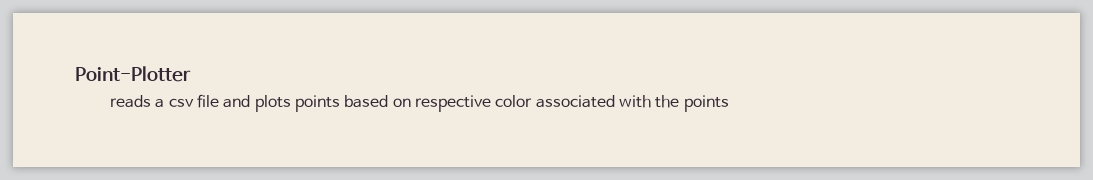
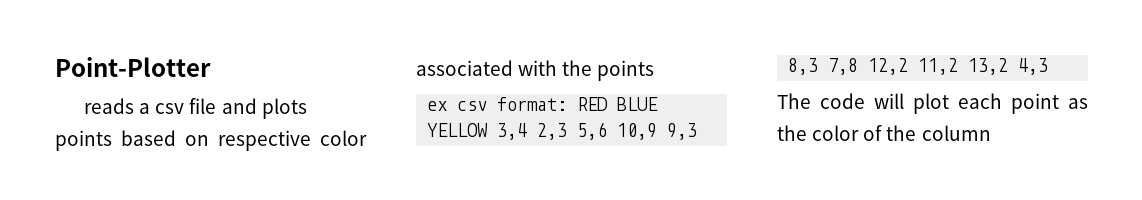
(729, 103) none -> [427,97,659,111] [427,122,698,140] [788,58,1049,75] [777,93,1088,114] [777,125,991,141] // ex csv format: RED BLUE YELLOW 3,4 2,3 5,6 10,9 9,3 8,3 7,8 12,2 11,2 13,2 4,3 // The code will plot each point as the color of the column

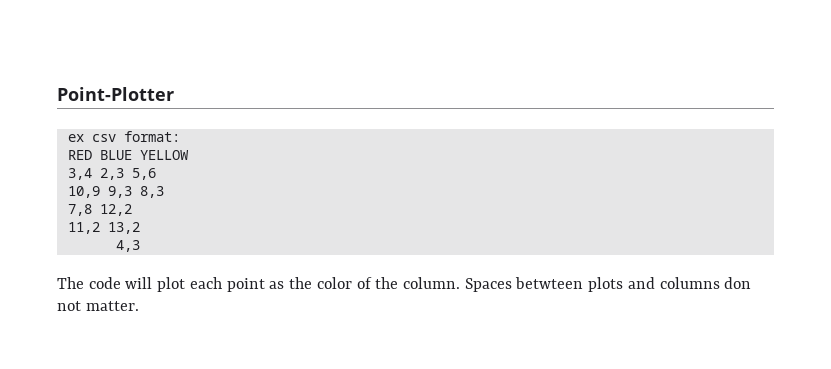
[84,98,307,119] [55,130,367,151] [416,60,655,81] // reads a csv file and plots points based on respective color associated with the points -> (174, 94) none
(568, 104) none -> (180, 136) //
(489, 130) none -> (189, 155) //
(608, 131) none -> (156, 174) //
(819, 66) none -> (164, 192) //
(909, 66) none -> (132, 210) //
(1009, 66) none -> (140, 228) //
[921,125,991,141] column -> [402,277,752,292] [57,301,139,311] column. Spaces betwteen plots and columns don not matter.

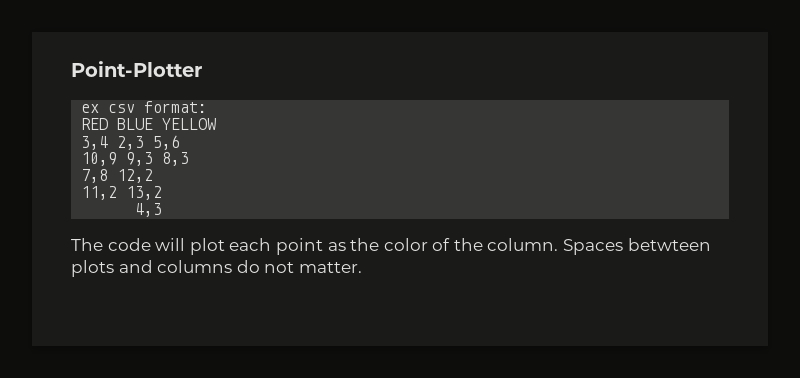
[724,277,752,289] don -> [236,260,260,273] do

